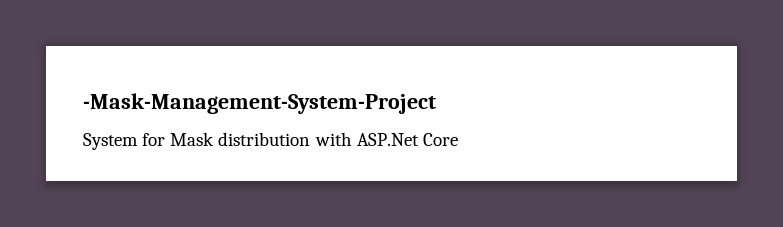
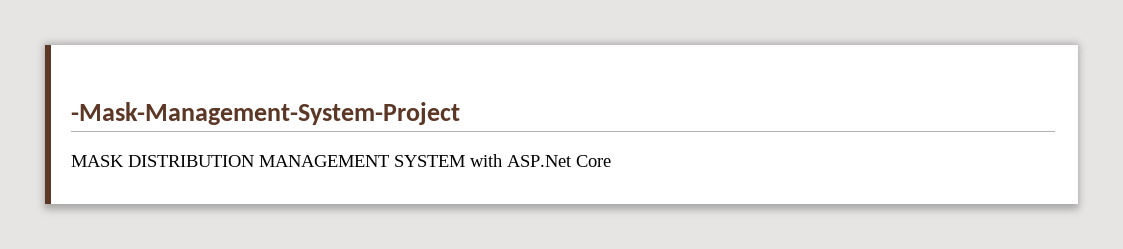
[83,132,311,150] System for Mask distribution -> [71,155,465,167] MASK DISTRIBUTION MANAGEMENT SYSTEM

